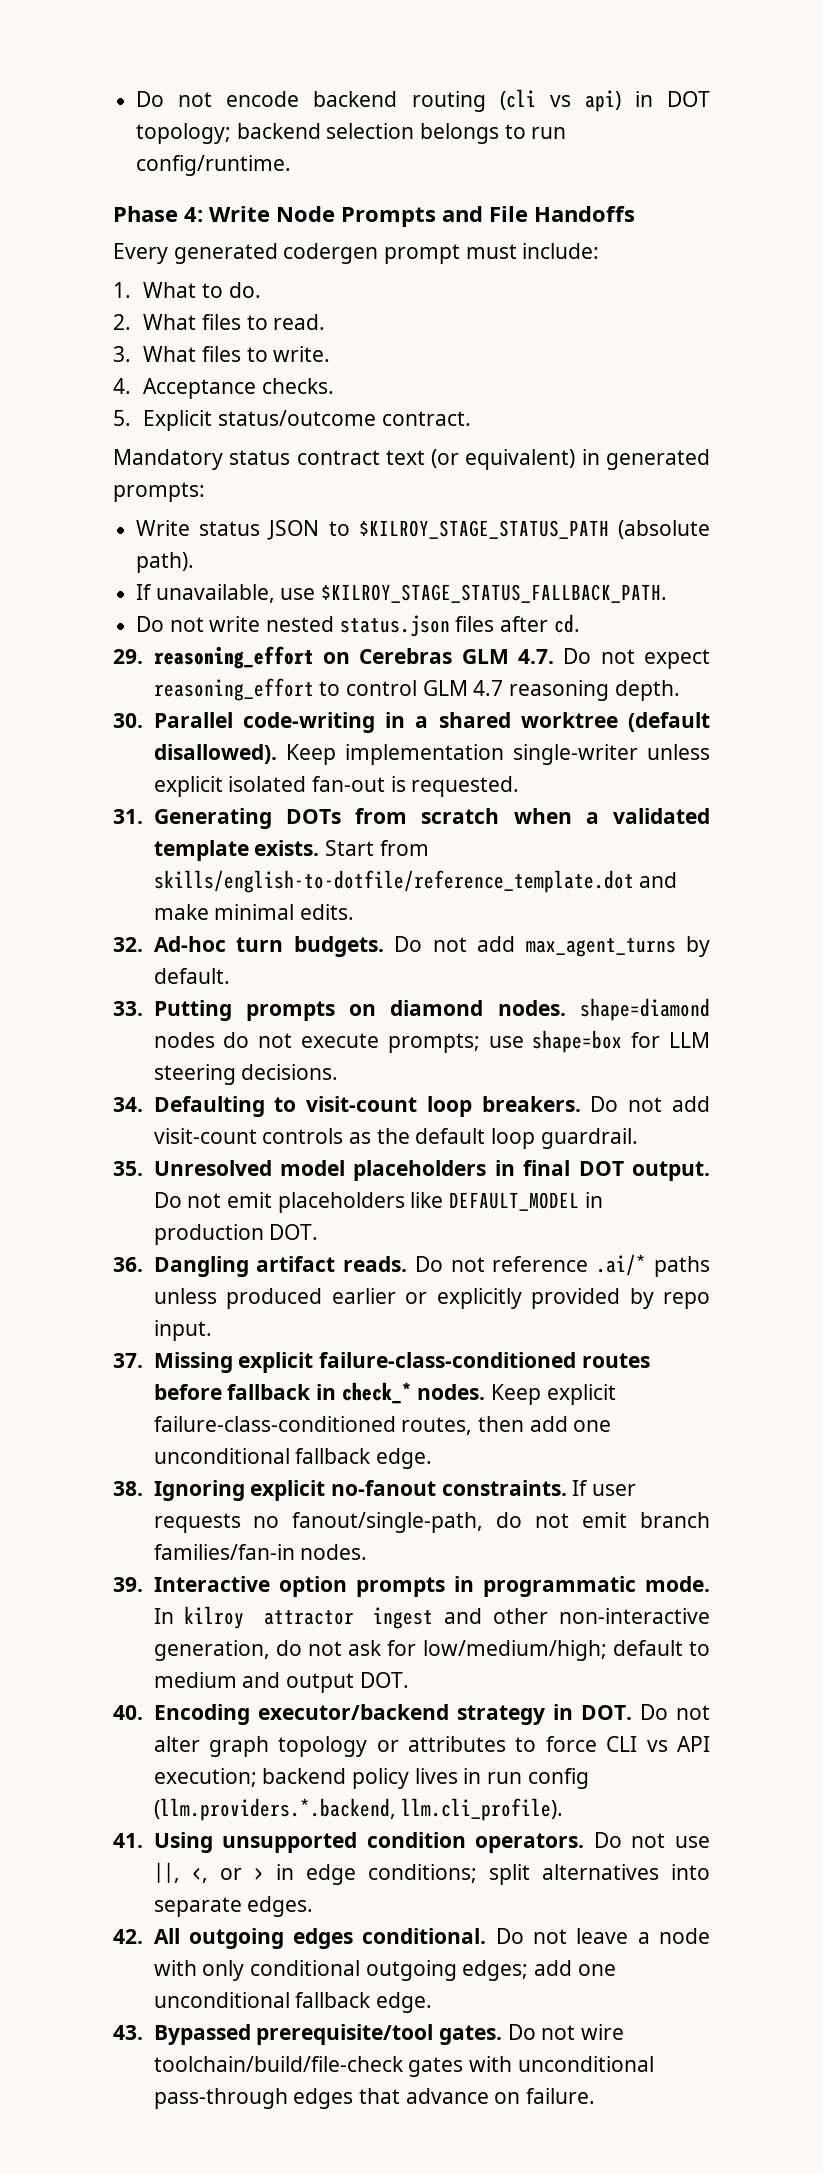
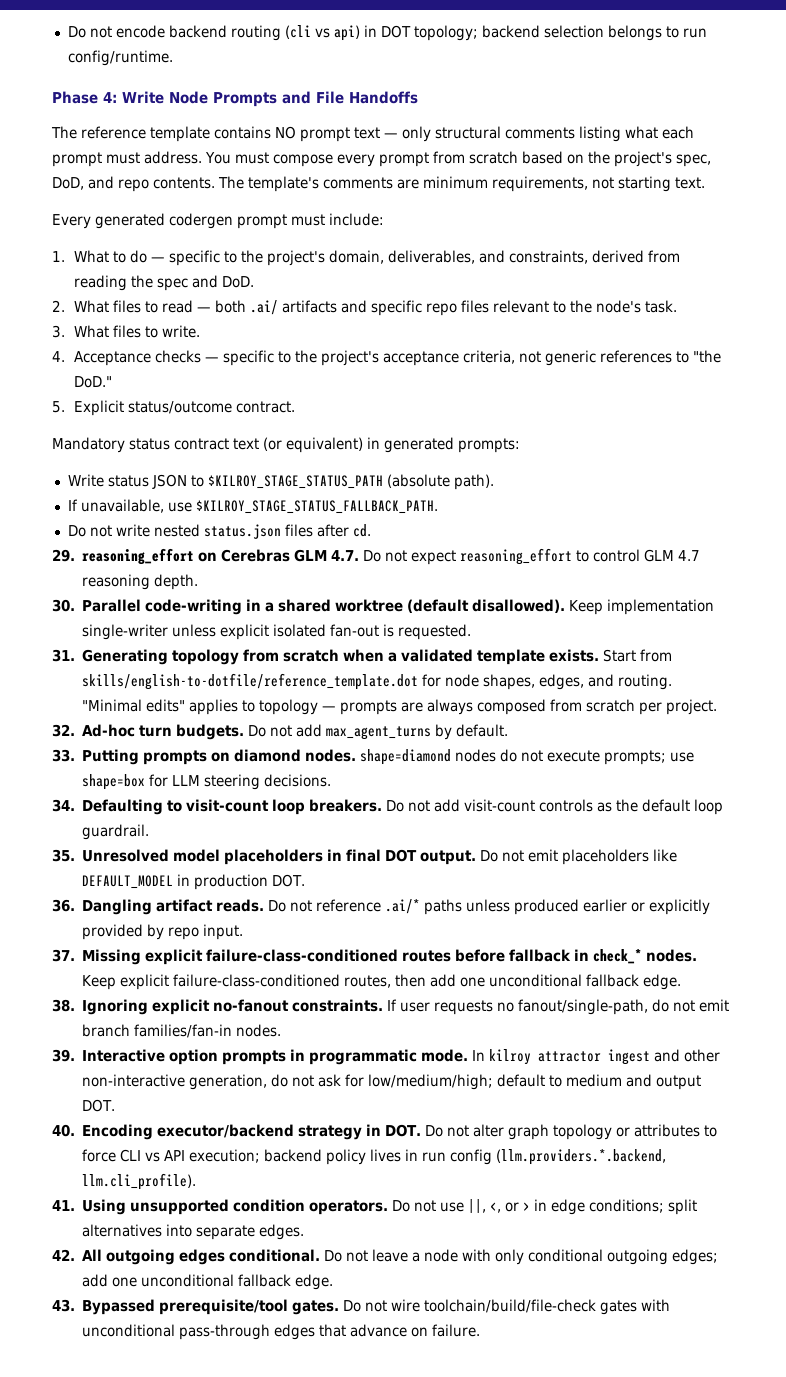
(635, 214) none -> [51,126,694,142] [52,151,711,167] [52,176,705,192] // The reference template contains NO prompt text — only structural comments listing what each prompt must address. You must compose every prompt from scratch based on the project's spec, DoD, and repo contents. The template's comments are minimum requirements, not starting text.
[228,282,261,298] [113,314,326,330] do. // 2. What files to read. -> [129,250,680,266] [73,275,254,291] [52,300,677,316] do — specific to the project's domain, deliverables, and constraints, derived from reading the spec and DoD. // 2. What files to read — both .ai/ artifacts and specific repo files relevant to the node's task.
[261,378,334,394] checks. -> [154,350,721,366] [73,376,112,388] checks — specific to the project's acceptance criteria, not generic references to "the DoD."
[285,809,341,824] DOTs -> [172,649,240,665] topology
[639,872,678,888] [153,904,354,920] and make minimal edits. -> [422,674,673,690] [82,699,718,715] for node shapes, edges, and routing. "Minimal edits" applies to topology — prompts are always composed from scratch per project.

